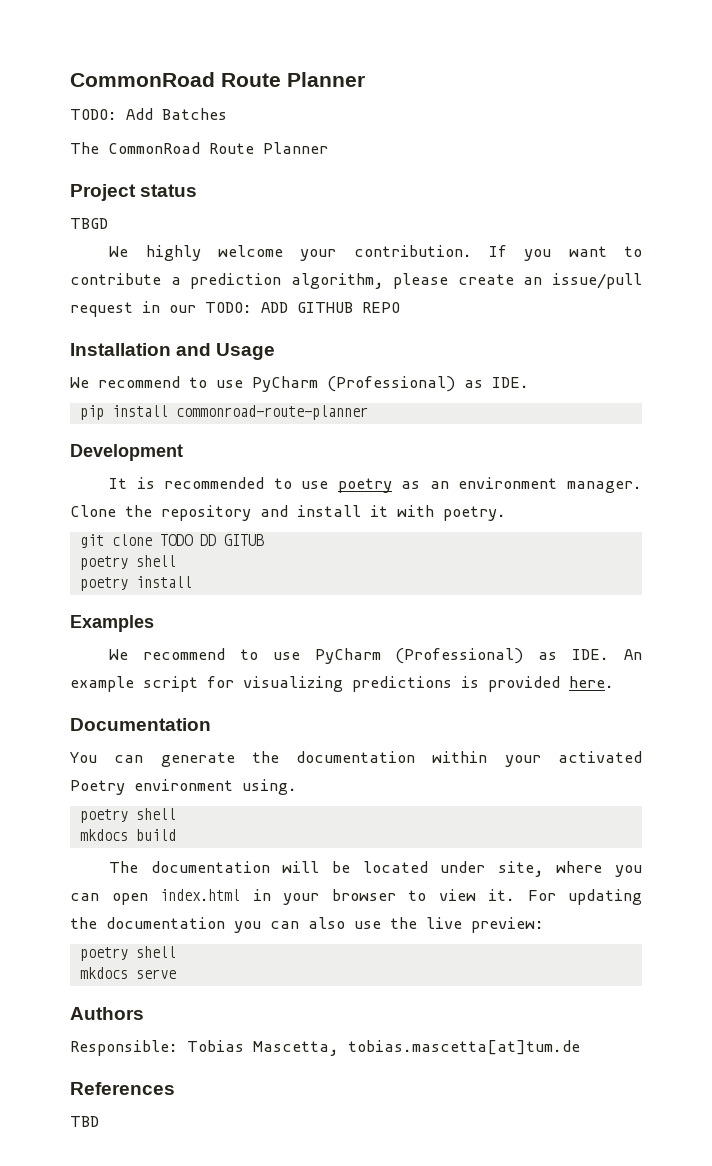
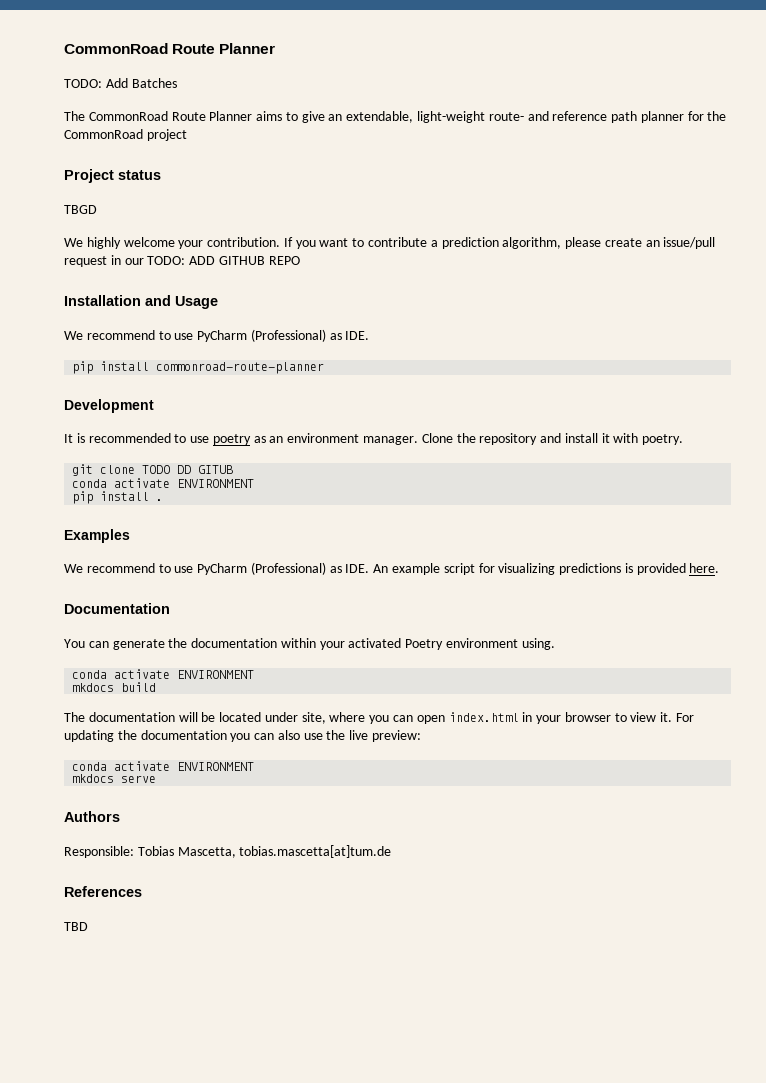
(328, 148) none -> [256,111,727,123] [64,129,187,141] aims to give an extendable, light-weight route- and reference path planner for the CommonRoad project
[79,555,176,570] [79,576,192,591] poetry shell // poetry install -> [72,478,255,488] [72,491,164,504] conda activate ENVIRONMENT // pip install .
[79,808,176,823] poetry shell -> [72,669,255,679] conda activate ENVIRONMENT
[79,946,176,961] poetry shell -> [72,761,255,771] conda activate ENVIRONMENT

